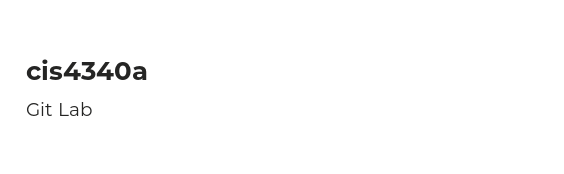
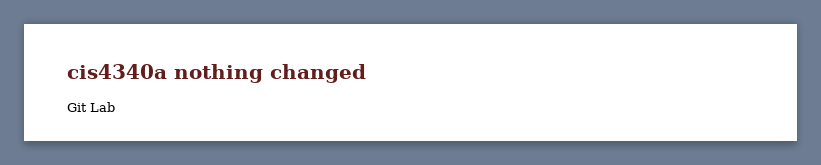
(148, 69) none -> [174,64,366,83] nothing changed

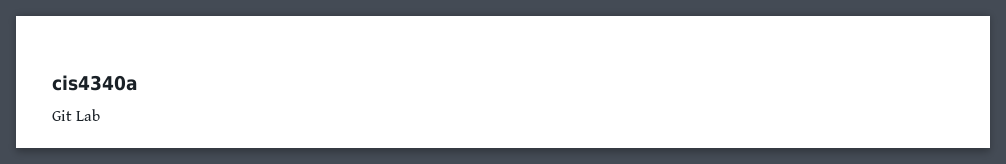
[174,64,366,83] nothing changed -> (138, 83) none

